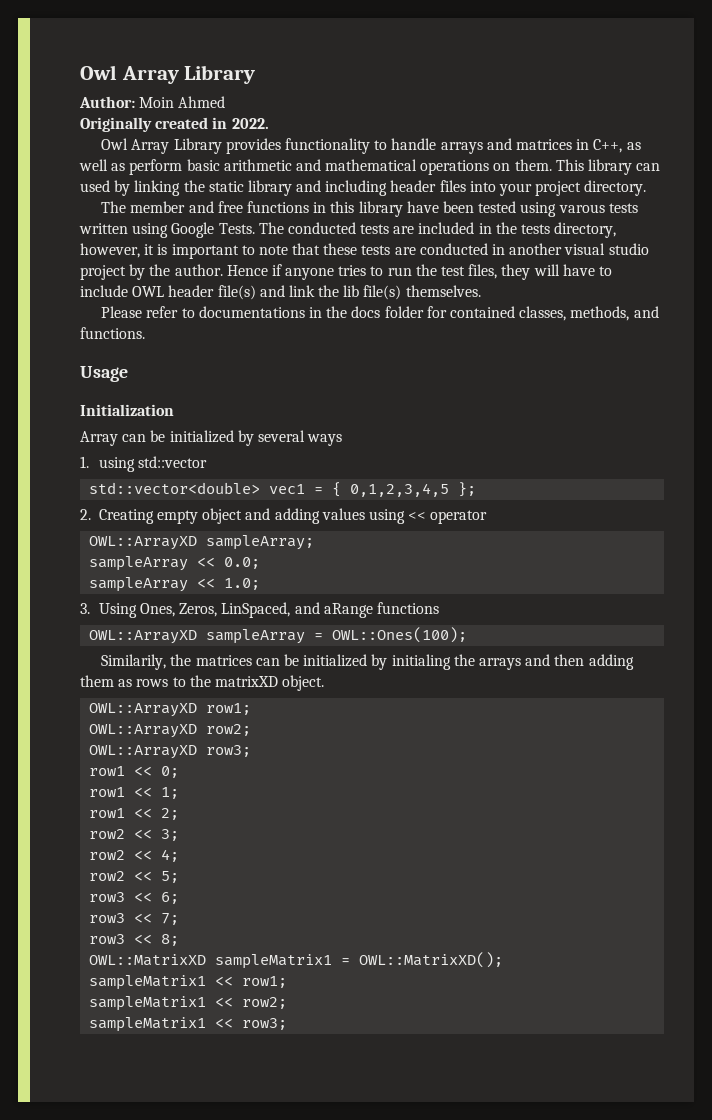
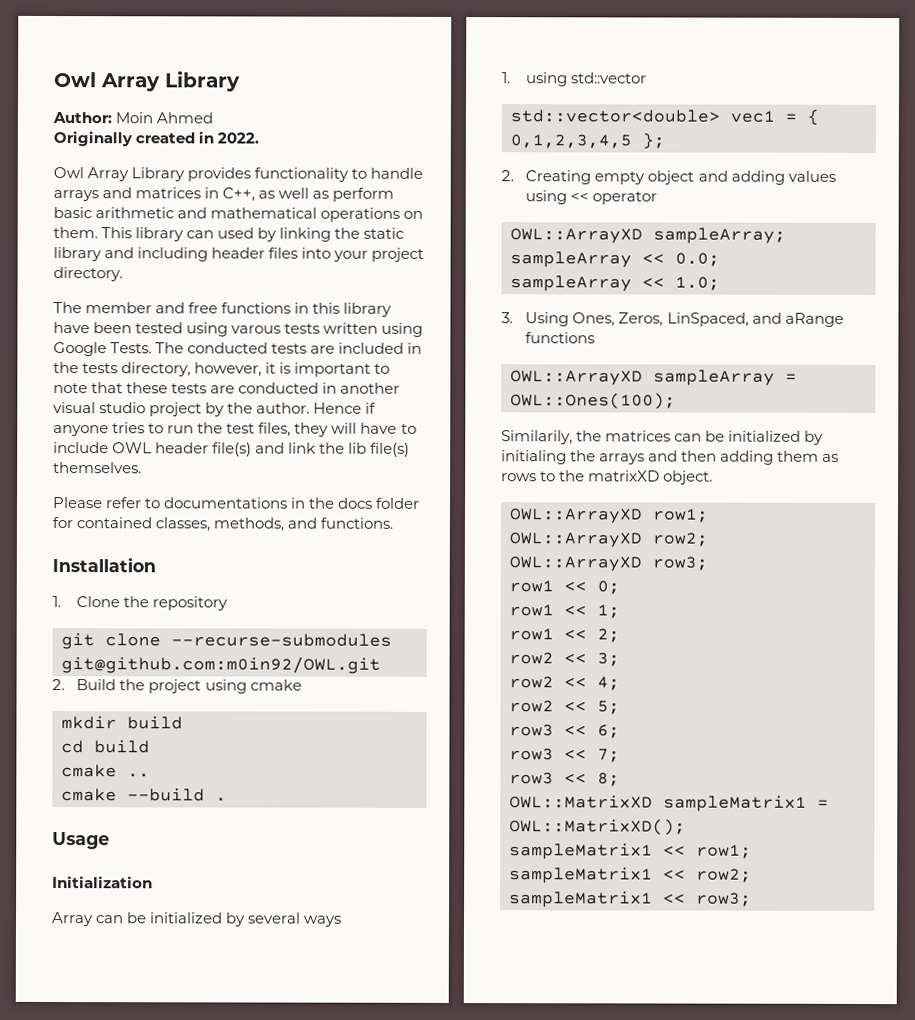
(145, 333) none -> [52,557,156,573] [52,596,229,611] [61,633,392,650] [61,656,381,674] [52,679,302,694] [61,716,183,730] [61,740,150,754] [61,764,150,778] [61,788,227,802] // Installation // 1. Clone the repository // git clone --recurse-submodules git@github.com:m0in92/OWL.git // 2. Build the project using cmake // mkdir build // cd build // cmake .. // cmake --build .

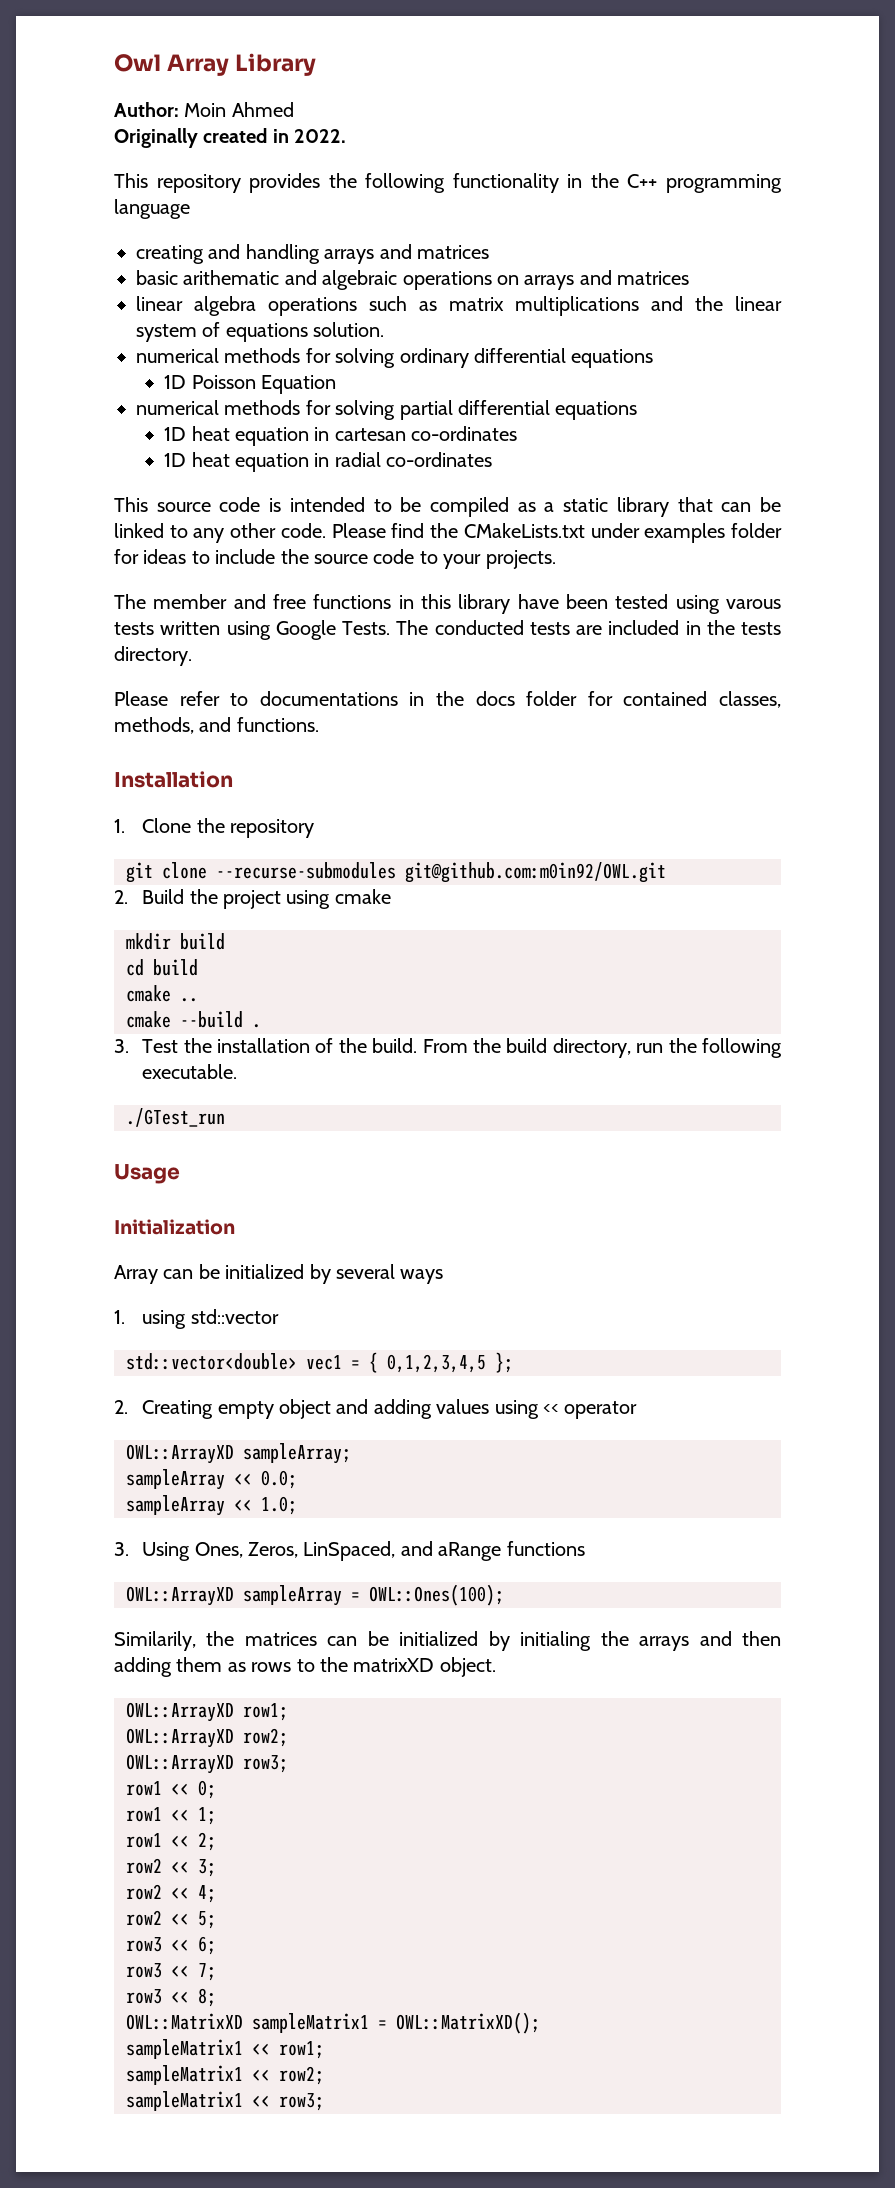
[53,167,424,182] [53,187,395,202] [53,207,424,222] [53,227,405,242] [53,247,425,262] [53,267,123,282] Owl Array Library provides functionality to handle arrays and matrices in C++, as well as perform basic arithmetic and mathematical operations on them. This library can used by linking the static library and including header files into your project directory. -> [114,173,782,193] [114,199,190,219] [136,244,489,264] [136,270,690,290] [136,296,782,316] [136,322,385,342] [136,348,654,368] [164,375,336,394] [136,400,638,420] [164,426,518,446] [164,452,493,472] [114,497,781,517] [114,523,783,543] [114,549,556,569] This repository provides the following functionality in the C++ programming language // creating and handling arrays and matrices // basic arithematic and algebraic operations on arrays and matrices // linear algebra operations such as matrix multiplications and the linear system of equations solution. // numerical methods for solving ordinary differential equations // 1D Poisson Equation // numerical methods for solving partial differential equations // 1D heat equation in cartesan co-ordinates // 1D heat equation in radial co-ordinates // This source code is intended to be compiled as a static library that can be linked to any other code. Please find the CMakeLists.txt under examples folder for ideas to include the source code to your projects.
[121,362,391,377] [53,382,401,394] [53,402,377,417] [53,422,417,437] [53,442,411,457] [53,462,142,474] directory, however, it is important to note that these tests are conducted in another visual studio project by the author. Hence if anyone tries to run the test files, they will have to include OWL header file(s) and link the lib file(s) themselves. -> [114,646,192,666] directory.
(227, 799) none -> [114,1038,783,1058] [142,1064,238,1079] [126,1108,225,1127] // 3. Test the installation of the build. From the build directory, run the following executable. // ./GTest_run

